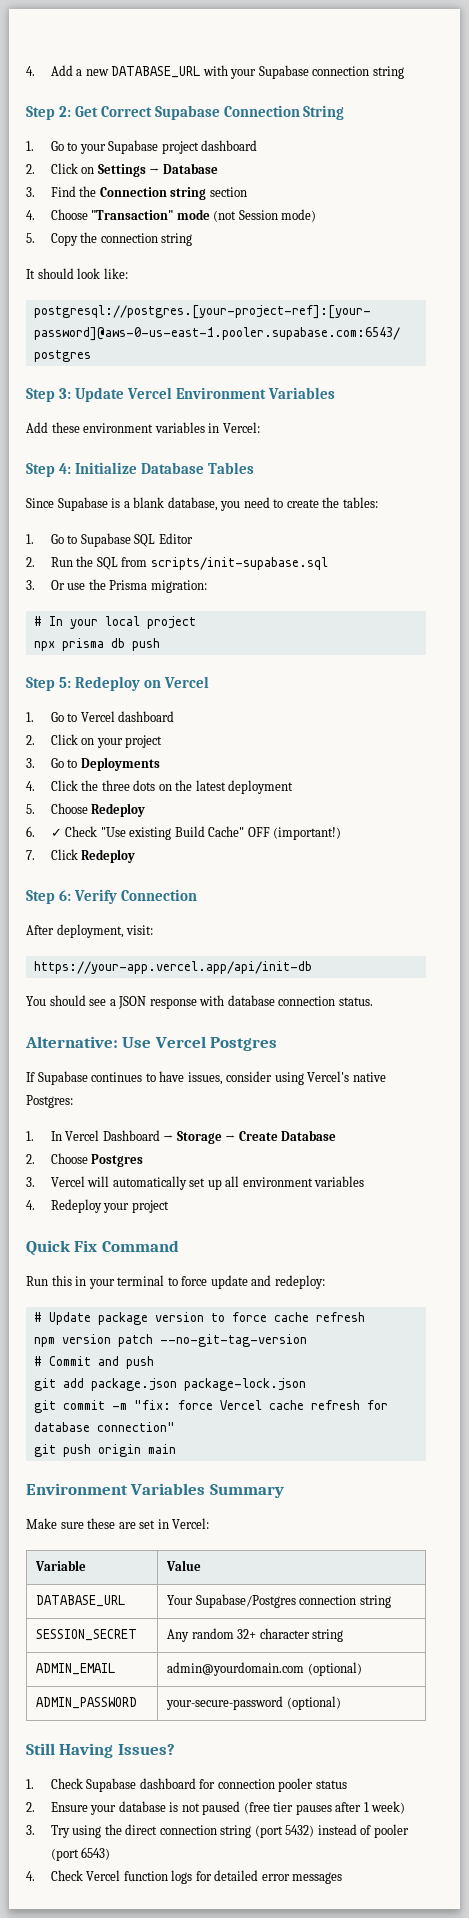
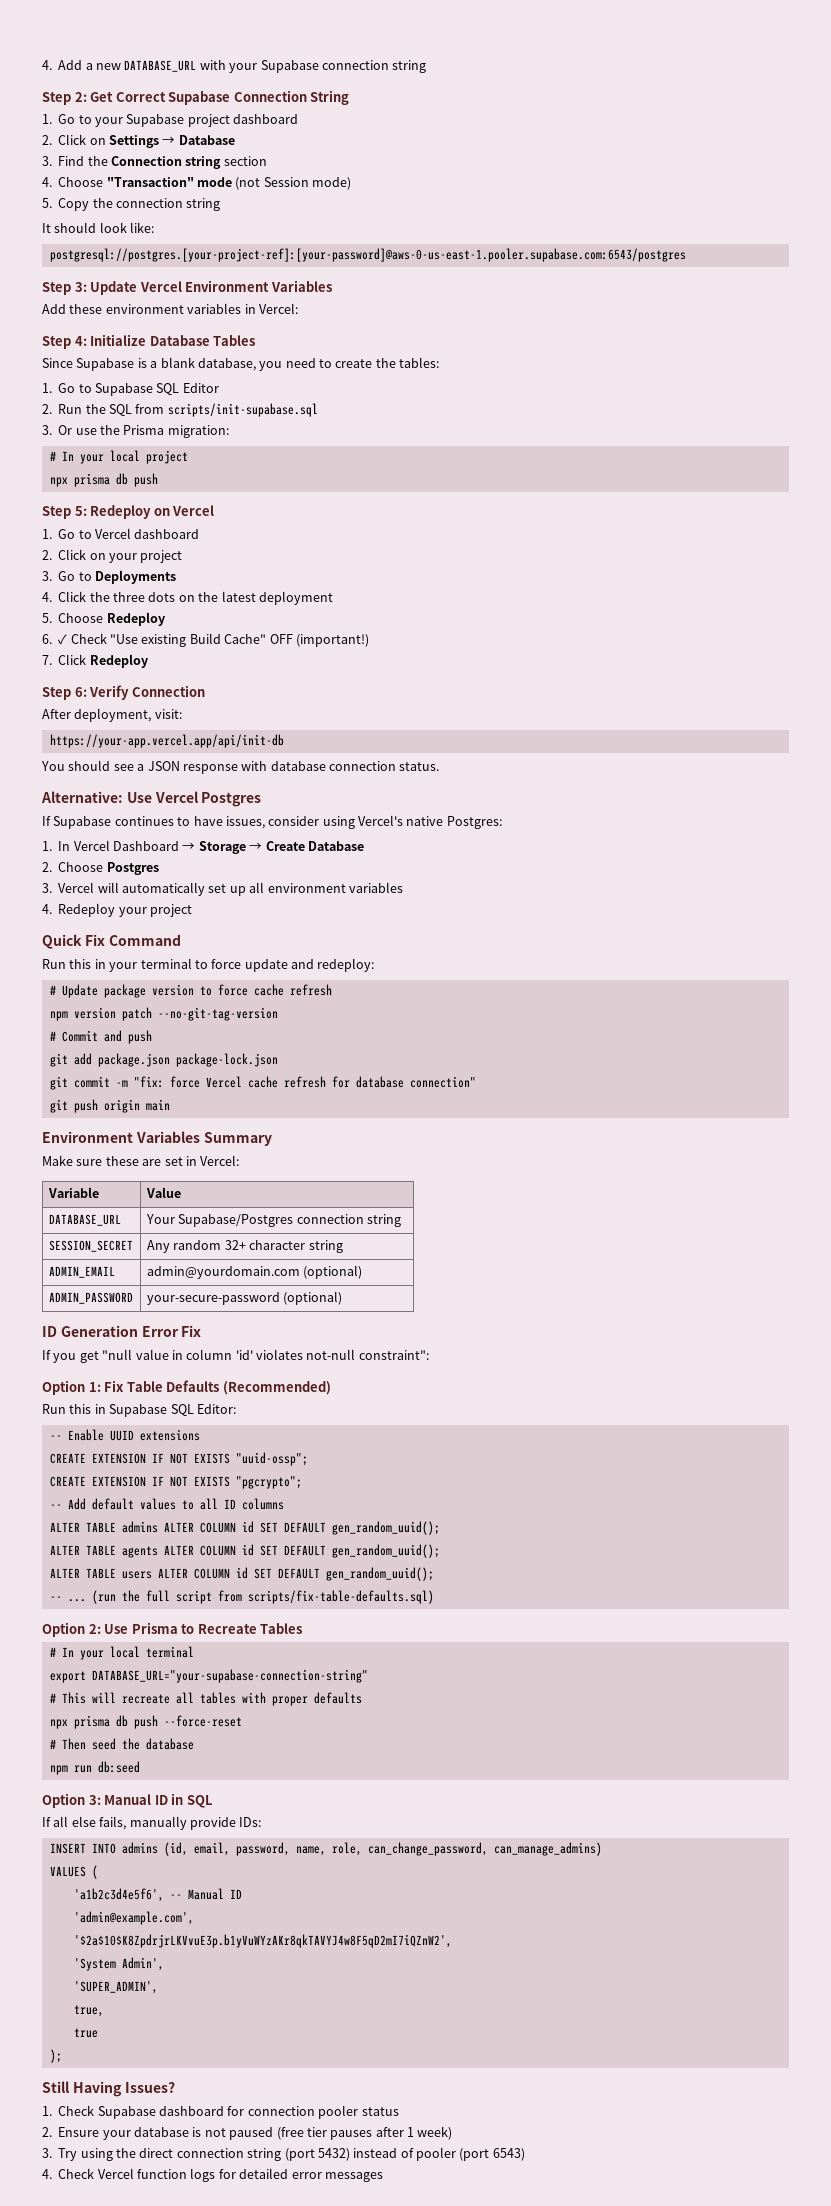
(341, 1703) none -> [42,1325,202,1337] [42,1349,429,1363] [42,1380,331,1395] [42,1404,236,1417] [49,1429,200,1441] [49,1452,308,1466] [49,1476,302,1489] [49,1498,284,1510] [49,1521,440,1535] [49,1544,440,1558] [49,1567,434,1581] [49,1590,434,1604] [42,1622,303,1637] [49,1646,194,1660] [49,1669,368,1683] [49,1692,362,1706] [49,1715,242,1729] [49,1738,194,1750] [49,1761,140,1775] [42,1793,213,1808] [42,1816,262,1830] [49,1842,602,1856] [49,1865,98,1879] [73,1888,242,1902] [73,1911,194,1925] [73,1934,452,1948] [73,1957,164,1971] [73,1981,158,1994] [73,2005,104,2017] [73,2028,98,2038] [49,2049,62,2063] // ID Generation Error Fix // If you get "null value in column 'id' violates not-null constraint": // Option 1: Fix Table Defaults (Recommended) // Run this in Supabase SQL Editor: // -- Enable UUID extensions // CREATE EXTENSION IF NOT EXISTS "uuid-ossp"; // CREATE EXTENSION IF NOT EXISTS "pgcrypto"; // -- Add default values to all ID columns // ALTER TABLE admins ALTER COLUMN id SET DEFAULT gen_random_uuid(); // ALTER TABLE agents ALTER COLUMN id SET DEFAULT gen_random_uuid(); // ALTER TABLE users ALTER COLUMN id SET DEFAULT gen_random_uuid(); // -- ... (run the full script from scripts/fix-table-defaults.sql) // Option 2: Use Prisma to Recreate Tables // # In your local terminal // export DATABASE_URL="your-supabase-connection-string" // # This will recreate all tables with proper defaults // npx prisma db push --force-reset // # Then seed the database // npm run db:seed // Option 3: Manual ID in SQL // If all else fails, manually provide IDs: // INSERT INTO admins (id, email, password, name, role, can_change_password, can_manage_admins) // VALUES ( // 'a1b2c3d4e5f6', -- Manual ID // 'admin@example.com', // '$2a$10$K8ZpdrjrLKVvuE3p.b1yVuWYzAKr8qkTAVYJ4w8F5qD2mI7iQZnW2', // 'System Admin', // 'SUPER_ADMIN', // true, // true // );

